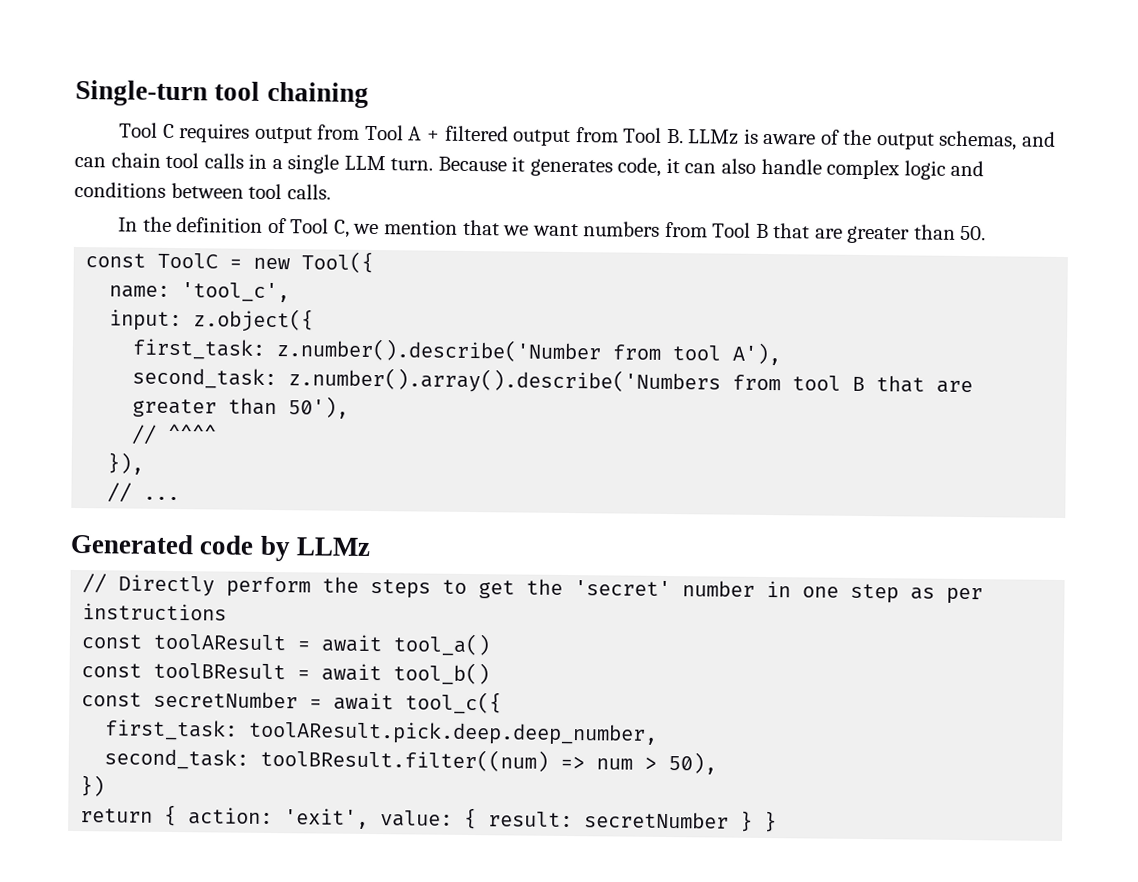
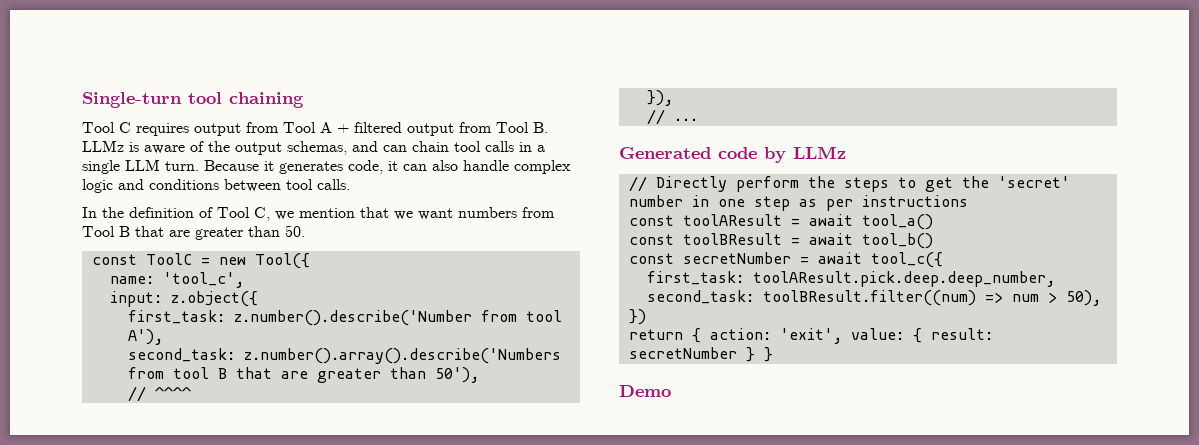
(778, 821) none -> [619,385,671,397] // Demo

